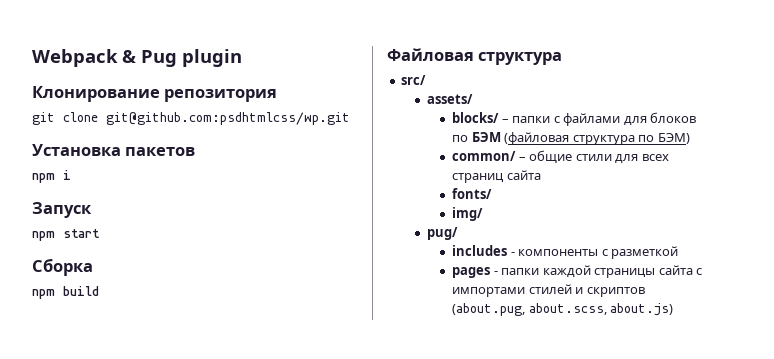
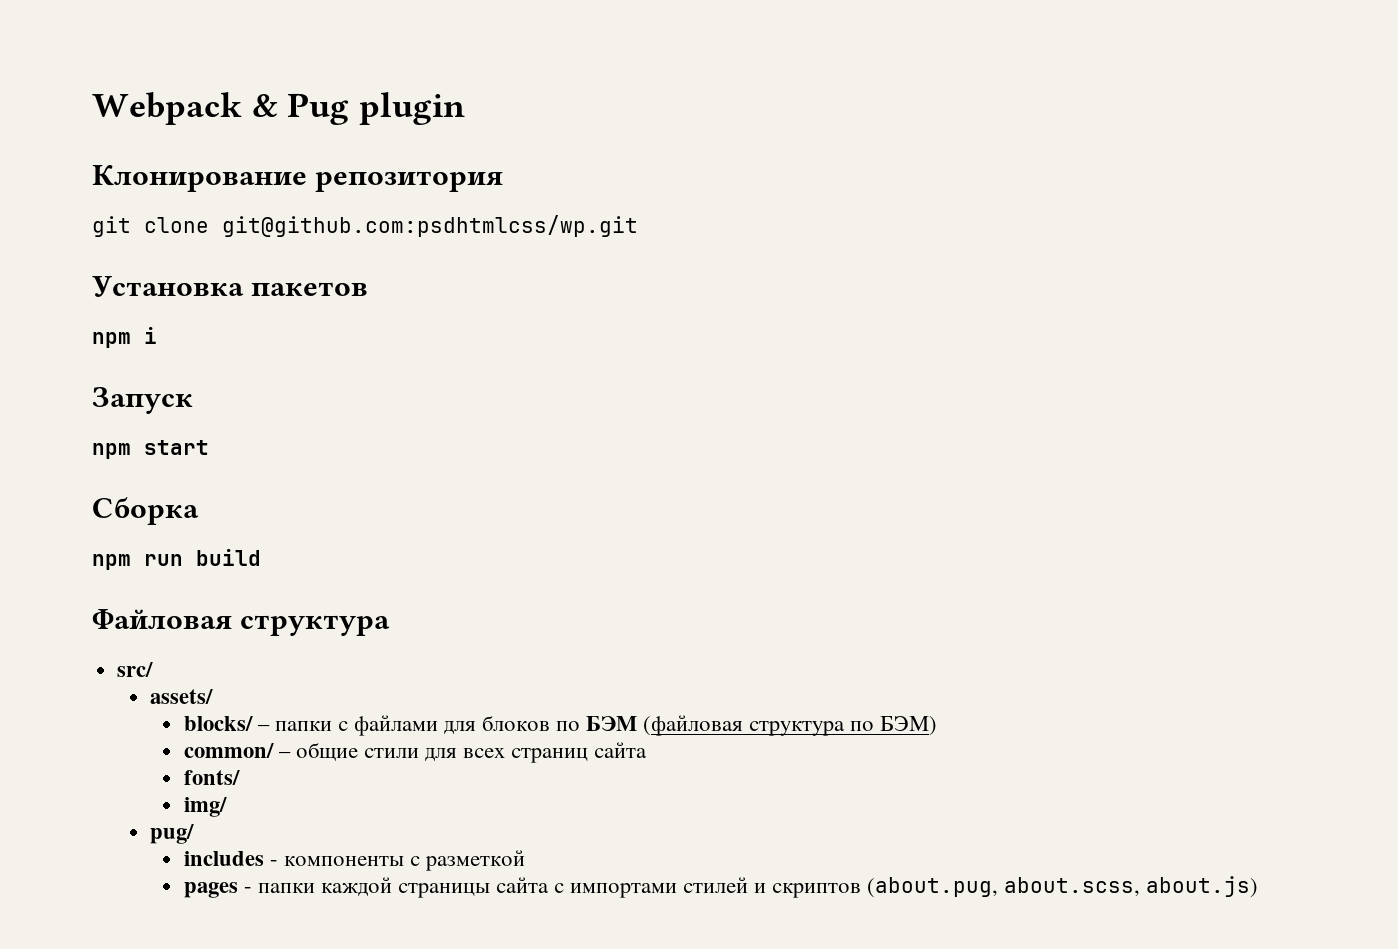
(55, 294) none -> [144,554,183,566] run

